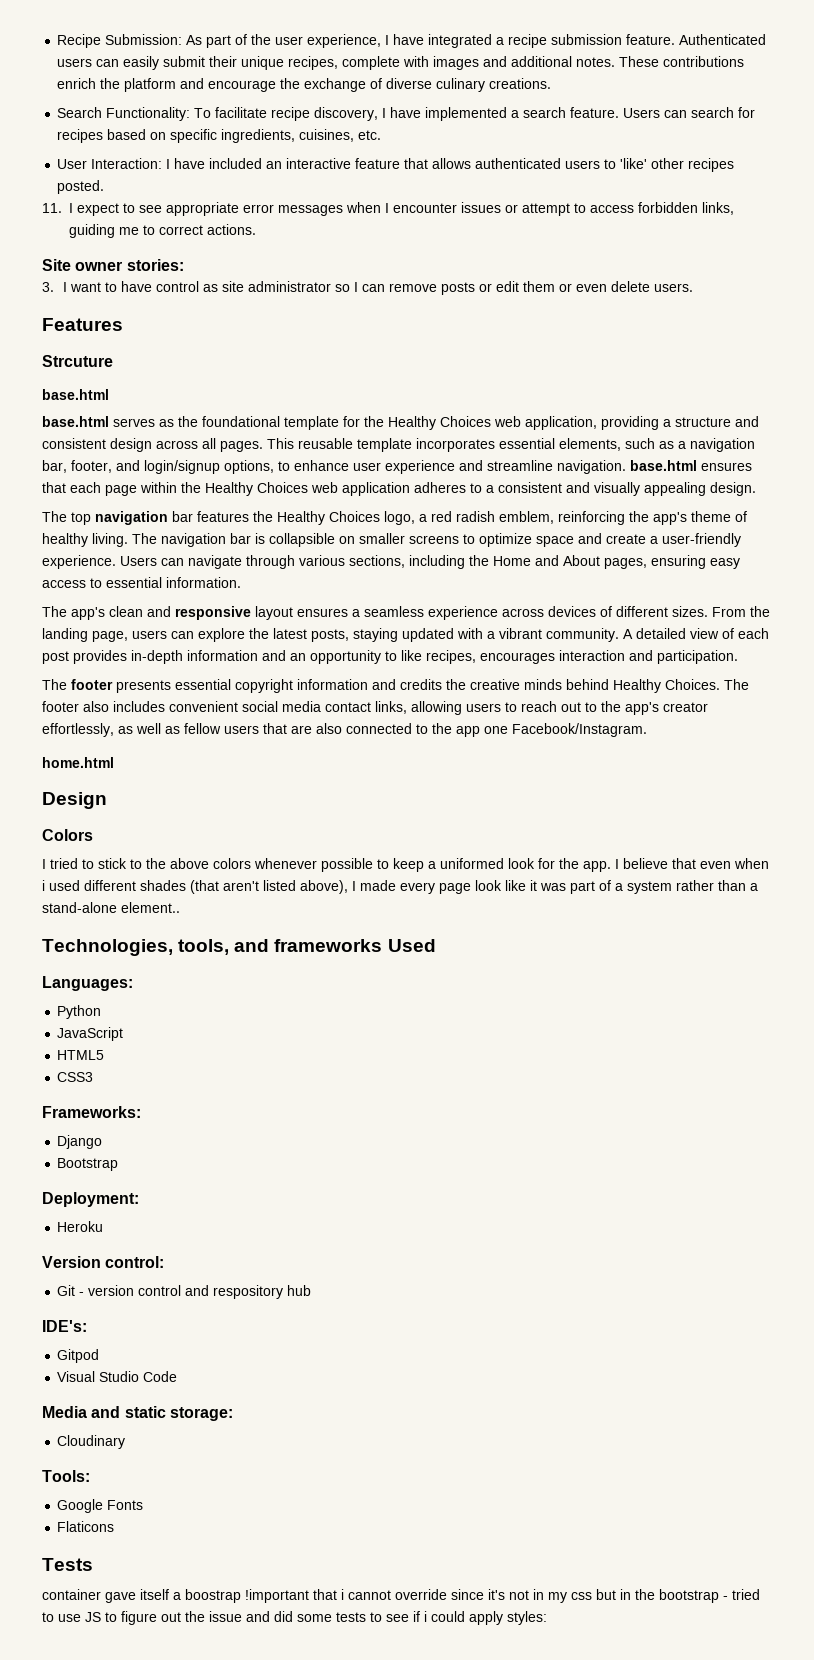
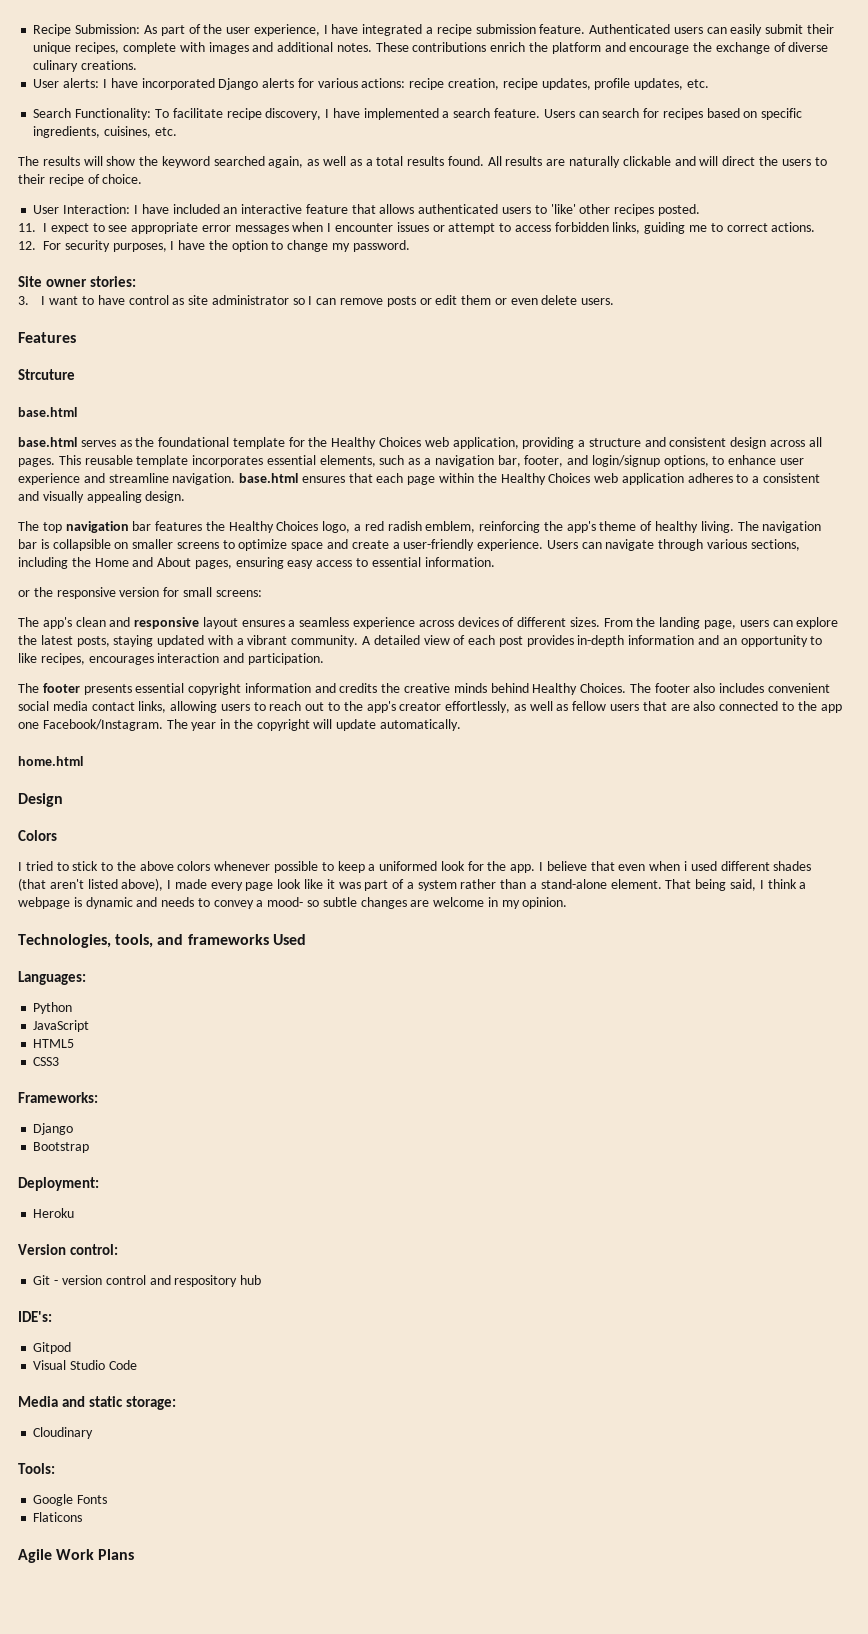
(552, 83) none -> [33,78,709,90] // User alerts: I have incorporated Django alerts for various actions: recipe creation, recipe updates, profile updates, etc.
(382, 135) none -> [18,156,827,168] [18,174,143,186] // The results will show the keyword searched again, as well as a total results found. All results are naturally clickable and will direct the users to their recipe of choice.
(256, 229) none -> [18,240,410,252] // 12. For security purposes, I have the option to change my password.
(241, 582) none -> [18,587,262,599] // or the responsive version for small screens:
(647, 730) none -> [166,719,462,731] The year in the copyright will update automatically.
[121,902,180,913] element.. -> [610,879,807,891] [18,897,568,909] element. That being said, I think a webpage is dynamic and needs to convey a mood- so subtle changes are welcome in my opinion.
[42,1558,93,1571] [42,1589,760,1603] [42,1611,547,1625] Tests // container gave itself a boostrap !important that i cannot override since it's not in my css but in the bootstrap - tried to use JS to figure out the issue and did some tests to see if i could apply styles: -> [18,1549,135,1563] Agile Work Plans

